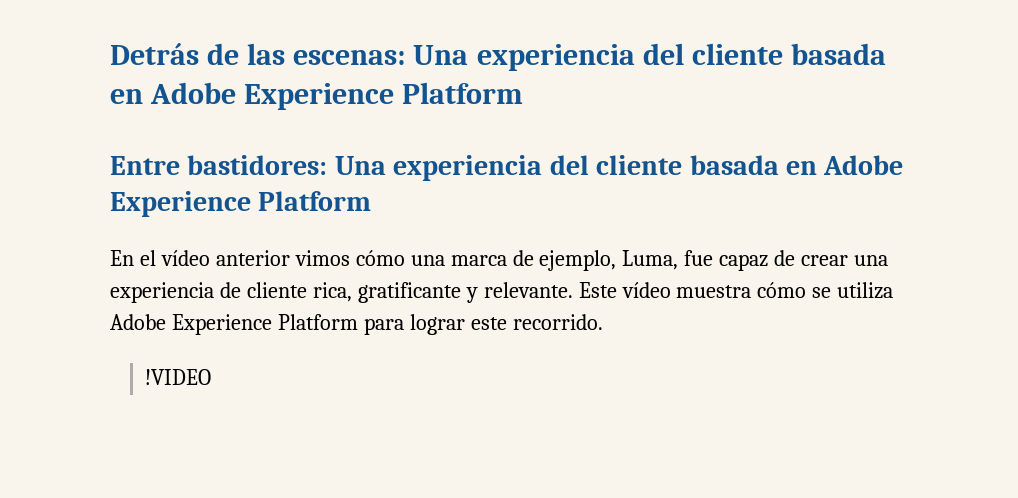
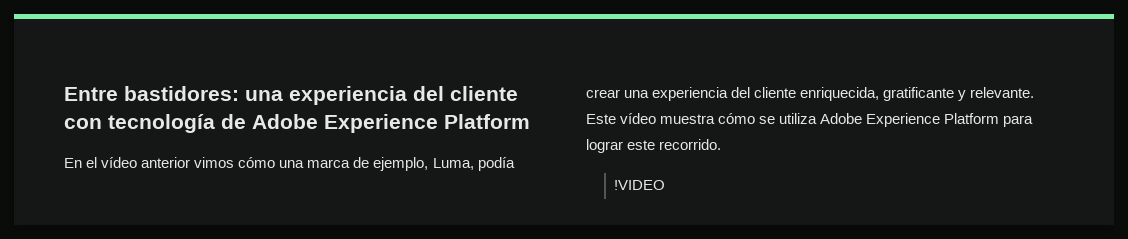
[110,43,886,71] [110,82,524,110] [110,155,817,181] Detrás de las escenas: Una experiencia del cliente basada en Adobe Experience Platform // Entre bastidores: Una experiencia del cliente basada en -> [64,86,518,105] [64,114,246,133] Entre bastidores: una experiencia del cliente con tecnología de
[684,250,889,271] [110,282,352,303] fue capaz de crear una experiencia de cliente rica, -> [477,157,515,171] [586,87,880,101] podía crear una experiencia del cliente enriquecida,

